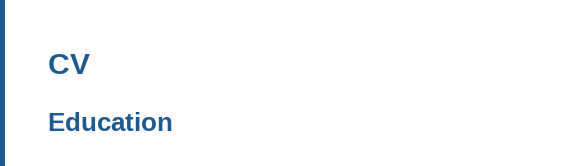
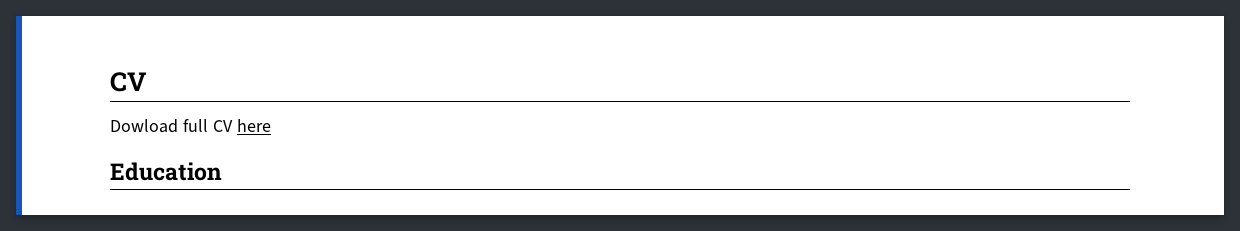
[48,54,90,74] CV -> [110,72,147,92] [110,119,271,133] CV // Dowload full CV here

